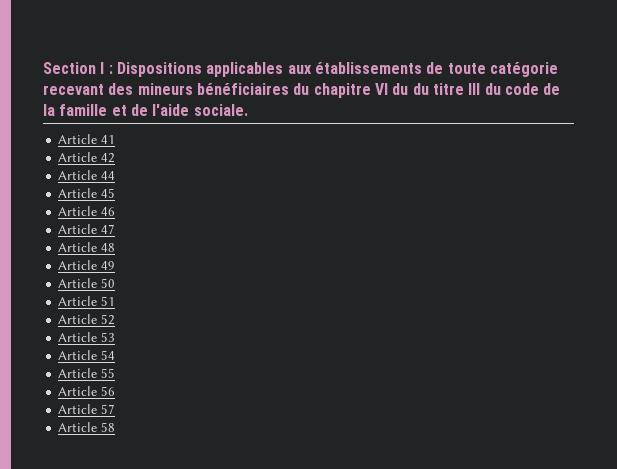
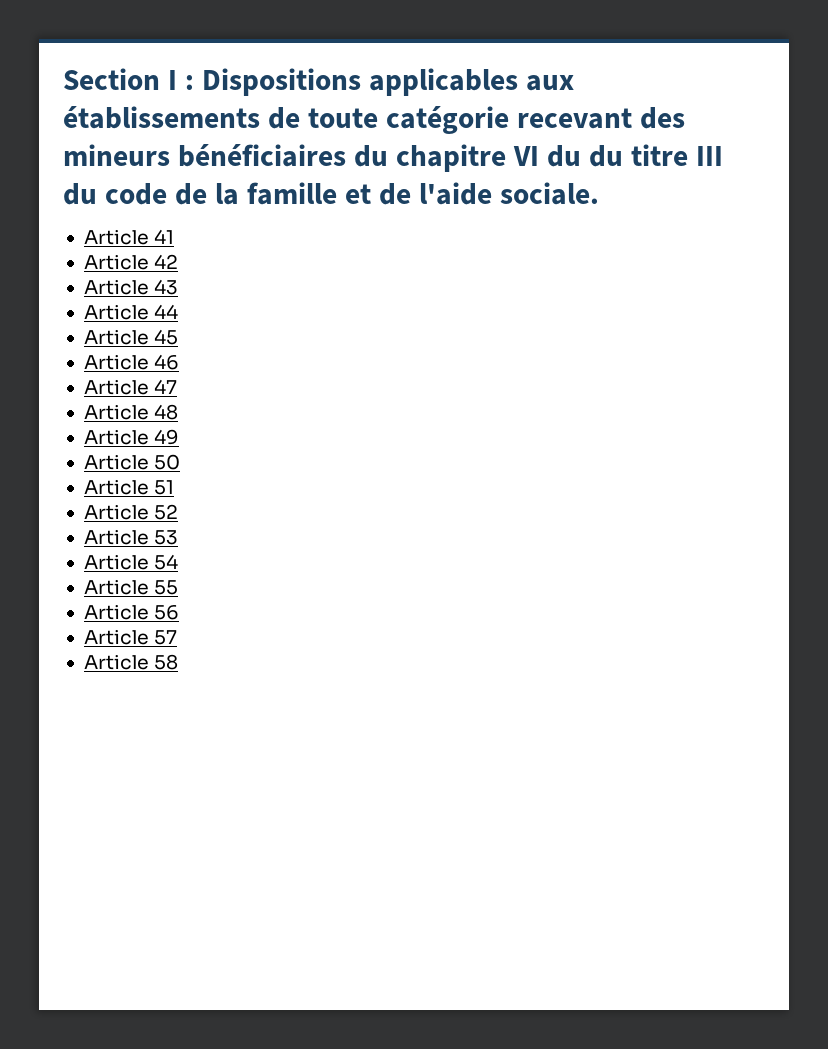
(116, 158) none -> [83,279,179,295] // Article 43

